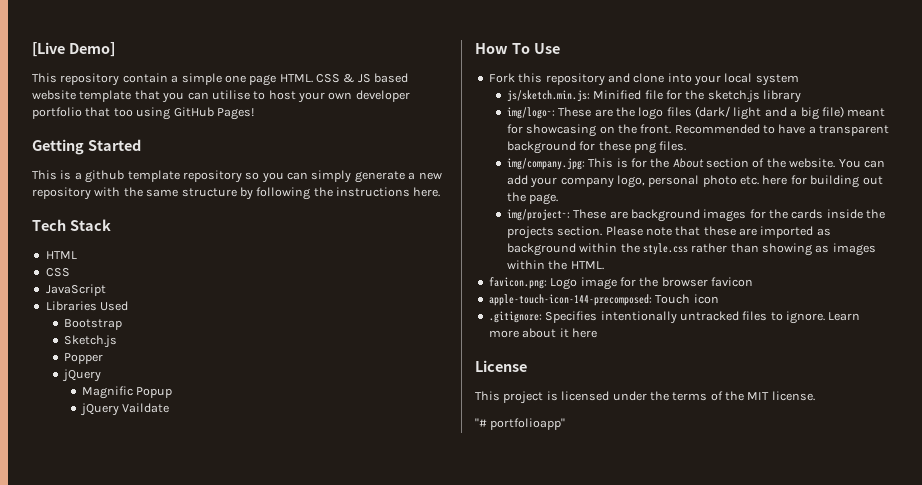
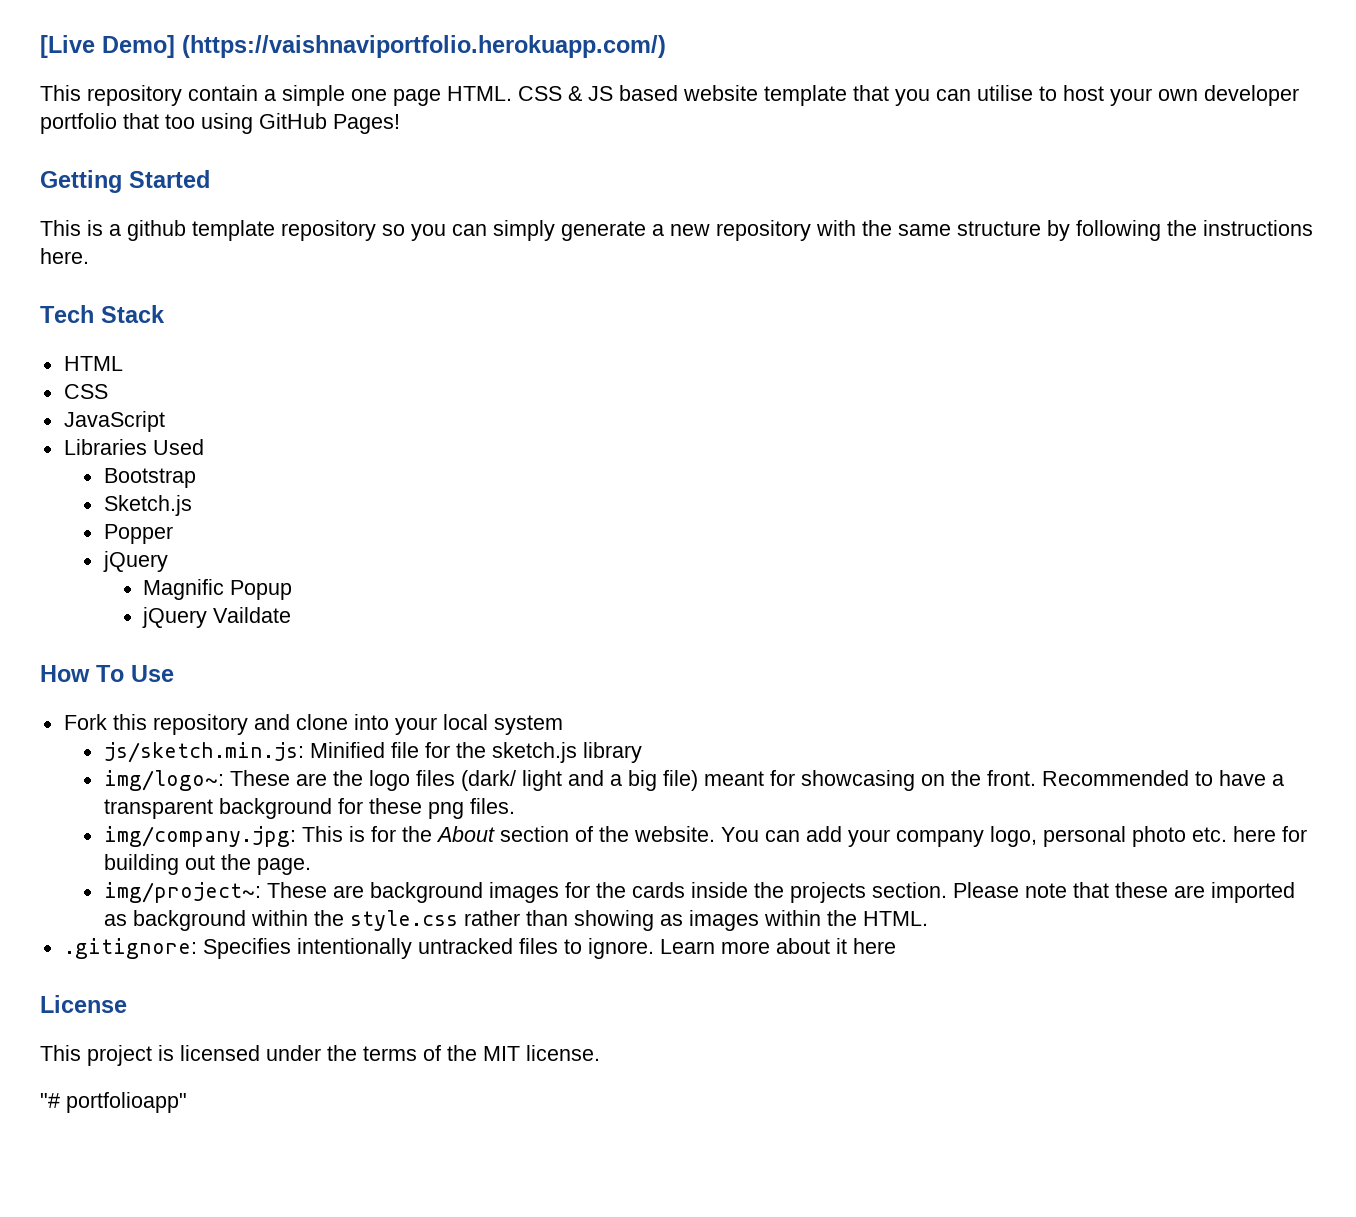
(115, 49) none -> [182,35,666,58] (https://vaishnaviportfolio.herokuapp.com/)
[488,277,753,290] [488,294,719,306] // favicon.png: Logo image for the browser favicon // apple-touch-icon-144-precomposed: Touch icon -> (928, 918) none

